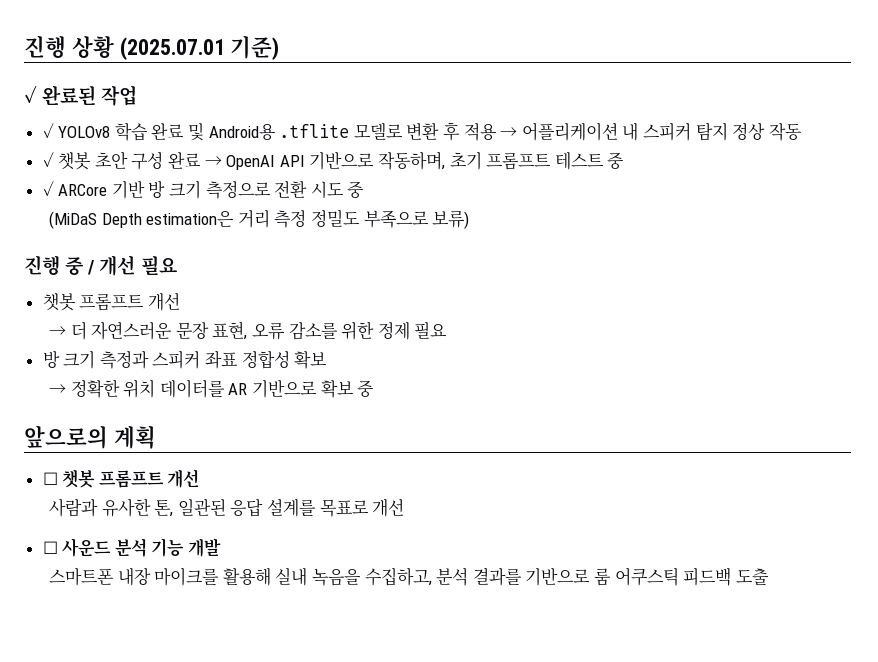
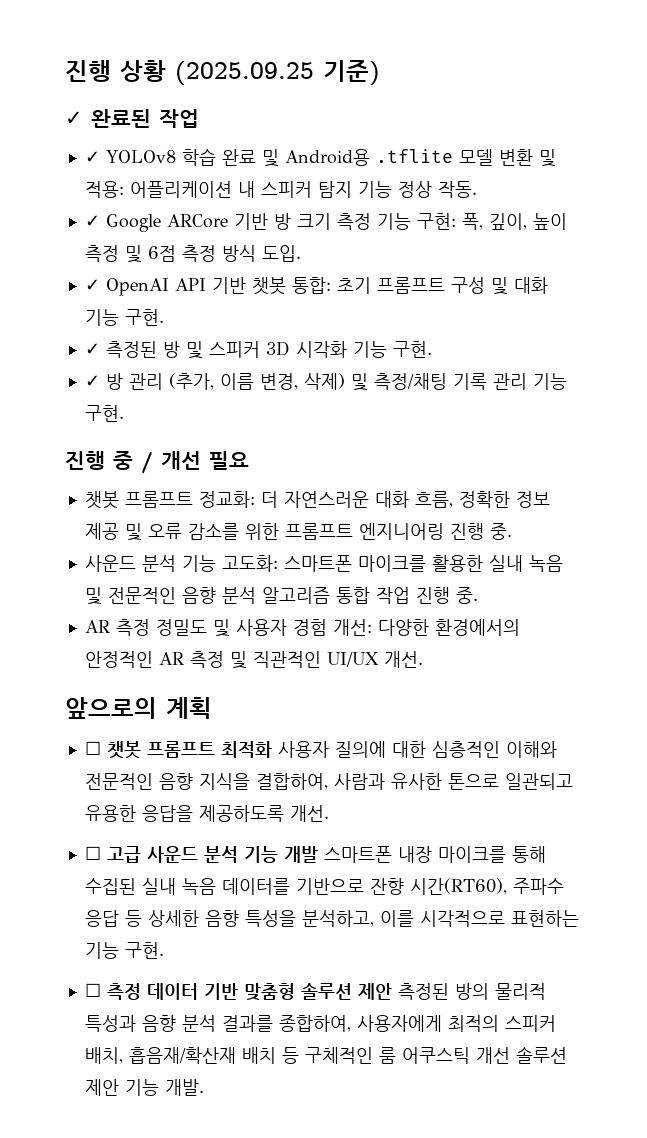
[119,37,225,60] (2025.07.01 -> [175,61,314,85] (2025.09.25
[353,122,802,141] [42,151,625,170] [42,180,365,199] [49,209,470,229] 모델로 변환 후 적용 → 어플리케이션 내 스피커 탐지 정상 작동 // ✓ 챗봇 초안 구성 완료 → OpenAI API 기반으로 작동하며, 초기 프롬프트 테스트 중 // ✓ ARCore 기반 방 크기 측정으로 전환 시도 중 // (MiDaS Depth estimation은 거리 측정 정밀도 부족으로 보류) -> [458,149,556,167] [84,181,477,198] [84,213,567,232] [84,245,301,263] [84,277,548,296] [84,309,164,326] [84,341,432,359] [84,373,567,391] [84,405,124,422] 모델 변환 및 적용: 어플리케이션 내 스피커 탐지 기능 정상 작동. // ✓ Google ARCore 기반 방 크기 측정 기능 구현: 폭, 깊이, 높이 측정 및 6점 측정 방식 도입. // ✓ OpenAI API 기반 챗봇 통합: 초기 프롬프트 구성 및 대화 기능 구현. // ✓ 측정된 방 및 스피커 3D 시각화 기능 구현. // ✓ 방 관리 (추가, 이름 변경, 삭제) 및 측정/채팅 기록 관리 기능 구현.
[147,292,180,311] [49,321,448,340] [42,350,328,369] [49,379,375,398] 개선 // → 더 자연스러운 문장 표현, 오류 감소를 위한 정제 필요 // 방 크기 측정과 스피커 좌표 정합성 확보 // → 정확한 위치 데이터를 AR 기반으로 확보 중 -> [198,491,550,508] [84,523,512,541] [84,555,563,572] [84,587,478,605] [84,619,520,637] [84,651,423,669] 정교화: 더 자연스러운 대화 흐름, 정확한 정보 제공 및 오류 감소를 위한 프롬프트 엔지니어링 진행 중. // 사운드 분석 기능 고도화: 스마트폰 마이크를 활용한 실내 녹음 및 전문적인 음향 분석 알고리즘 통합 작업 진행 중. // AR 측정 정밀도 및 사용자 경험 개선: 다양한 환경에서의 안정적인 AR 측정 및 직관적인 UI/UX 개선.
[167,469,200,488] [49,498,405,517] [42,541,58,554] 개선 // 사람과 유사한 톤, 일관된 응답 설계를 목표로 개선 // ☐ -> [220,741,557,758] [84,773,573,790] [84,805,329,822] [84,846,141,863] 최적화 사용자 질의에 대한 심층적인 이해와 전문적인 음향 지식을 결합하여, 사람과 유사한 톤으로 일관되고 유용한 응답을 제공하도록 개선. // ☐ 고급
(222, 547) // -> (318, 854) none
[222,567,769,586] 활용해 실내 녹음을 수집하고, 분석 결과를 기반으로 룸 어쿠스틱 피드백 도출 -> [511,846,546,863] [84,878,564,895] [84,910,579,927] [84,942,164,959] [84,983,546,1001] [84,1015,556,1032] [84,1046,567,1064] [84,1079,204,1096] 통해 수집된 실내 녹음 데이터를 기반으로 잔향 시간(RT60), 주파수 응답 등 상세한 음향 특성을 분석하고, 이를 시각적으로 표현하는 기능 구현. // ☐ 측정 데이터 기반 맞춤형 솔루션 제안 측정된 방의 물리적 특성과 음향 분석 결과를 종합하여, 사용자에게 최적의 스피커 배치, 흡음재/확산재 배치 등 구체적인 룸 어쿠스틱 개선 솔루션 제안 기능 개발.

